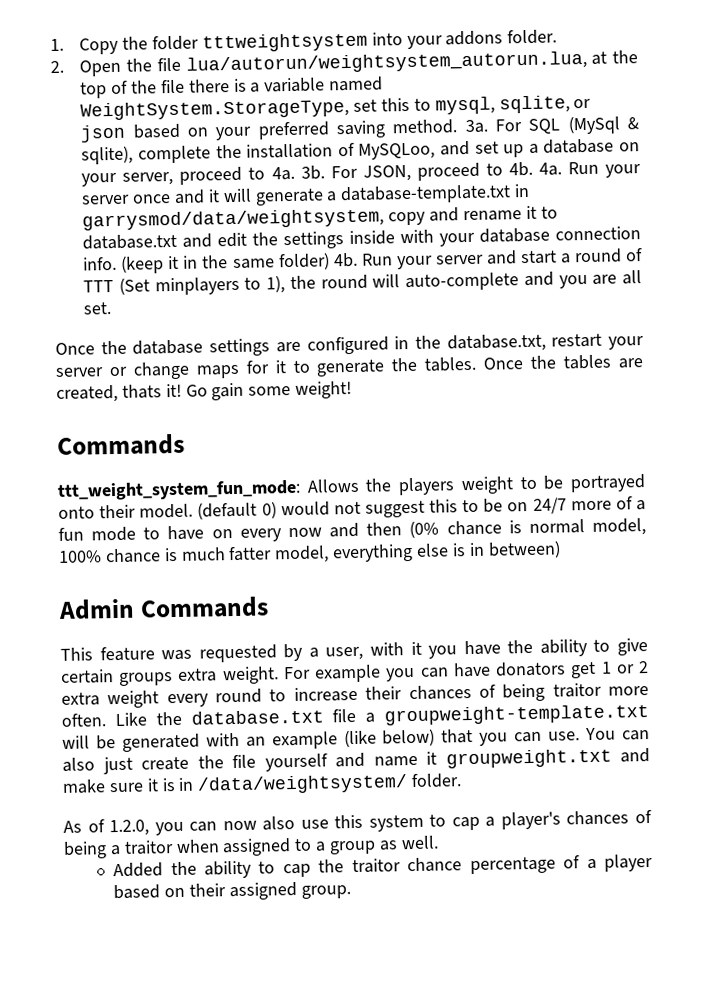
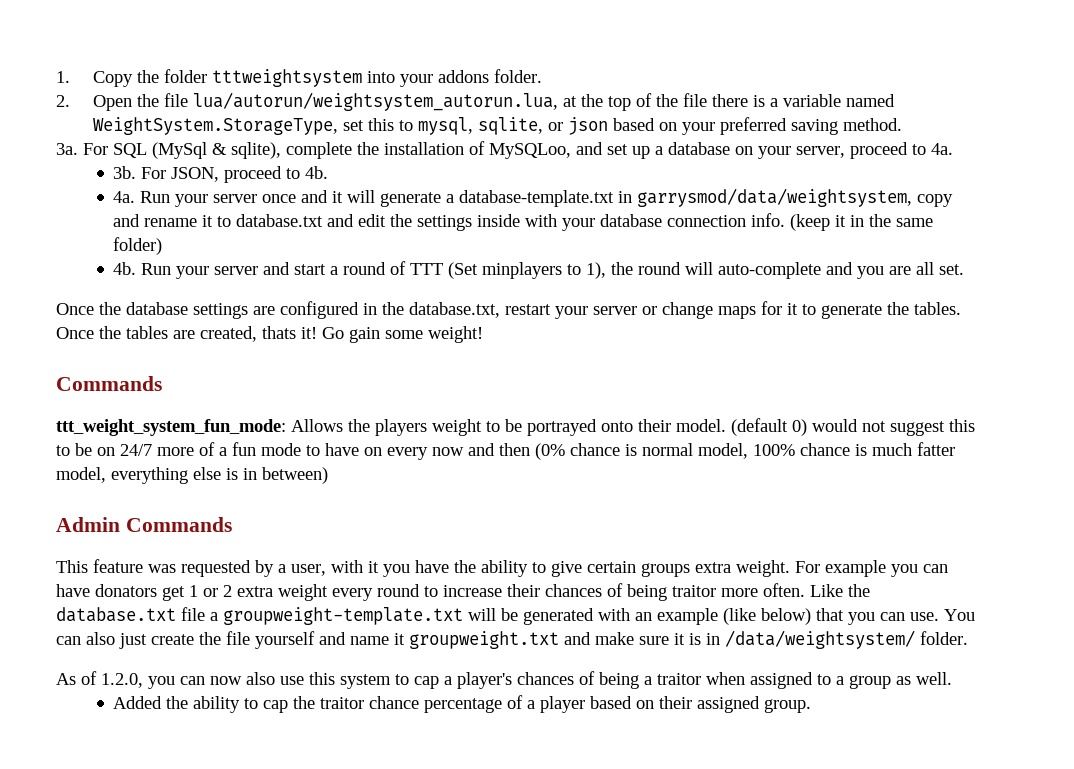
(458, 127) none -> (902, 124) //
(295, 173) none -> (953, 149) //
(533, 169) none -> (329, 172) //
(330, 261) none -> (163, 246) //

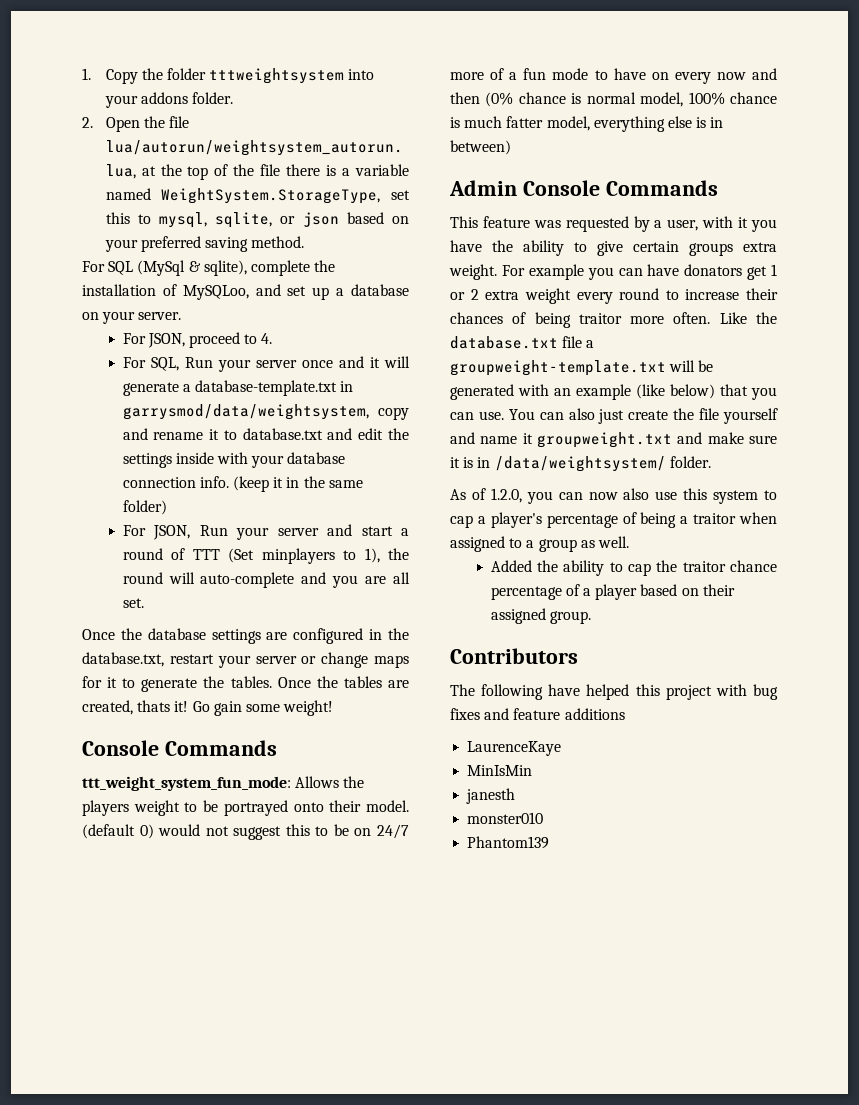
[56,143,78,155] 3a. -> (305, 242) none
[796,142,953,159] [113,166,137,179] server, proceed to 4a. // 3b. -> [138,312,182,320] server. //
[305,166,329,179] [113,191,136,203] 4b. // 4a. -> [261,333,273,344] [122,357,179,371] 4. // For SQL,
[113,262,137,275] 4b. -> [122,525,191,540] For JSON,
(483, 334) none -> [82,740,159,756] Console
(120, 524) none -> [522,180,600,196] Console
[517,672,574,685] chances -> [546,514,618,528] percentage
(812, 706) none -> [450,648,578,664] [450,684,778,700] [450,708,625,720] [467,741,562,756] [467,765,533,776] [466,788,516,804] [467,812,544,824] [467,836,550,849] // Contributors // The following have helped this project with bug fixes and feature additions // LaurenceKaye // MinIsMin // janesth // monster010 // Phantom139

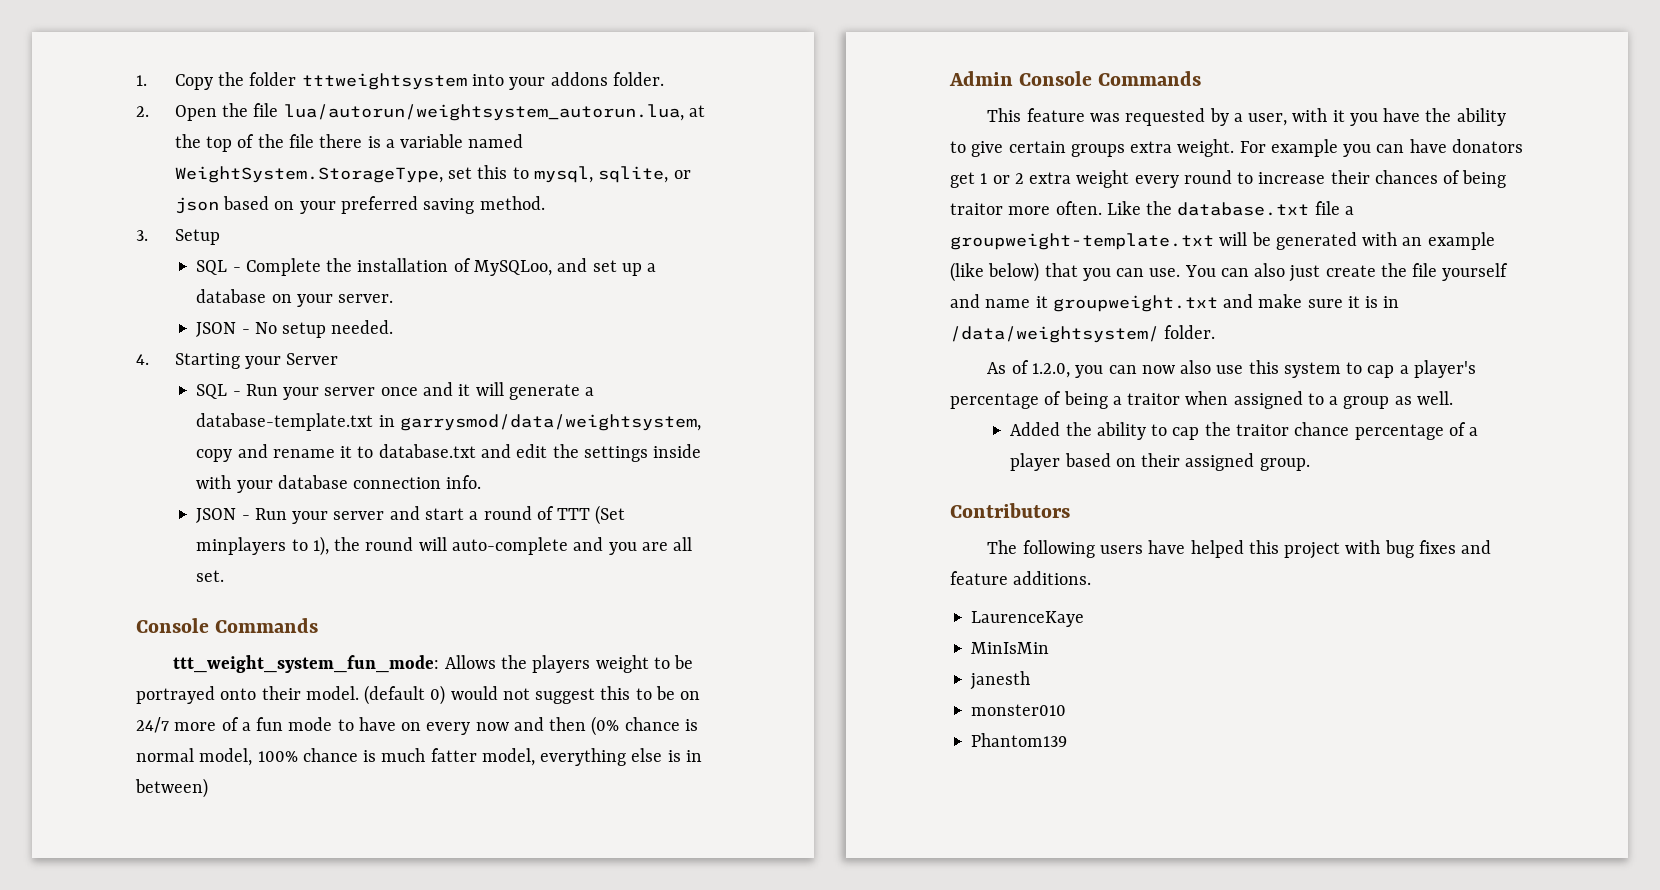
[82,260,310,276] For SQL (MySql & sqlite), complete -> [136,229,220,245] [196,258,321,276] 3. Setup // SQL - Complete
[122,332,273,348] [122,357,179,371] For JSON, proceed to 4. // For SQL, -> [196,320,394,338] [136,353,339,369] [196,384,241,399] JSON - No setup needed. // 4. Starting your Server // SQL -
[233,476,363,492] [122,500,167,515] [122,525,191,540] (keep it in the same folder) // For JSON, -> [196,508,250,523] // JSON -
[82,628,409,644] [82,652,409,668] [82,676,409,692] [82,700,334,716] // Once the database settings are configured in the database.txt, restart your server or change maps for it to generate the tables. Once the tables are created, thats it! Go gain some weight! -> (225, 576) none
(544, 692) none -> [1099,545,1143,554] users
[564,708,625,720] additions -> [1013,571,1092,585] additions.

